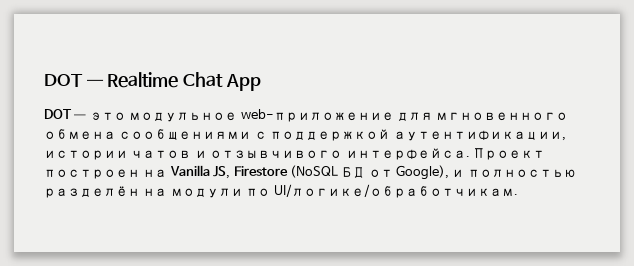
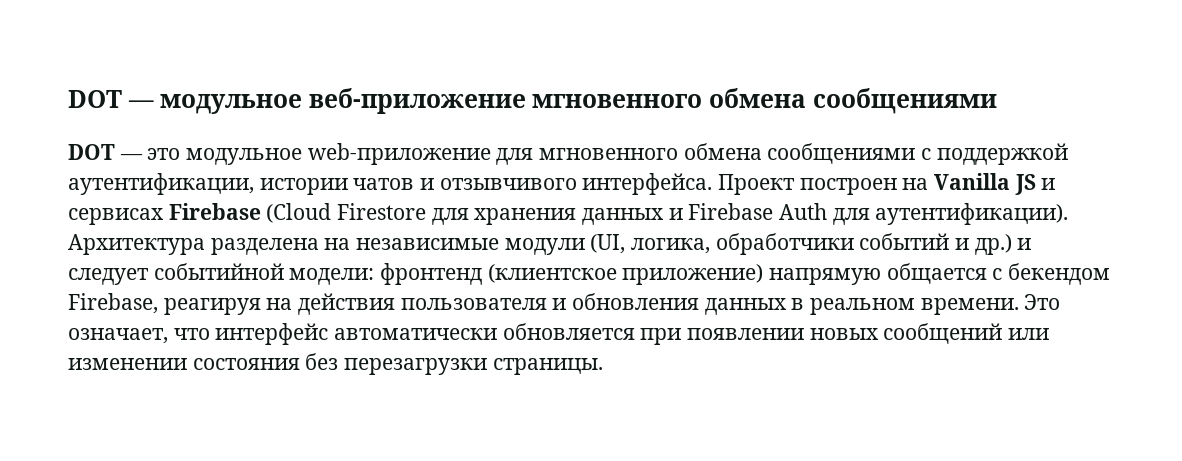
[44,72,261,91] DOT — Realtime Chat App -> [68,88,997,114] DOT — модульное веб‑приложение мгновенного обмена сообщениями
[213,165,576,180] [44,184,518,198] JS, Firestore (NoSQL БД от Google), и полностью разделён на модули по UI/логике/обработчикам. -> [1014,174,1056,195] [68,203,1069,225] [68,233,1032,255] [68,263,1111,285] [68,293,1061,315] [68,323,1050,345] [68,353,603,375] JS и сервисах Firebase (Cloud Firestore для хранения данных и Firebase Auth для аутентификации). Архитектура разделена на независимые модули (UI, логика, обработчики событий и др.) и следует событийной модели: фронтенд (клиентское приложение) напрямую общается с бекендом Firebase, реагируя на действия пользователя и обновления данных в реальном времени. Это означает, что интерфейс автоматически обновляется при появлении новых сообщений или изменении состояния без перезагрузки страницы.

